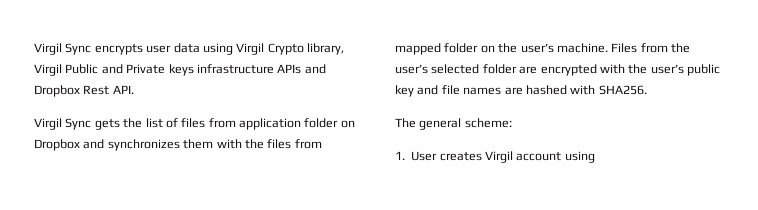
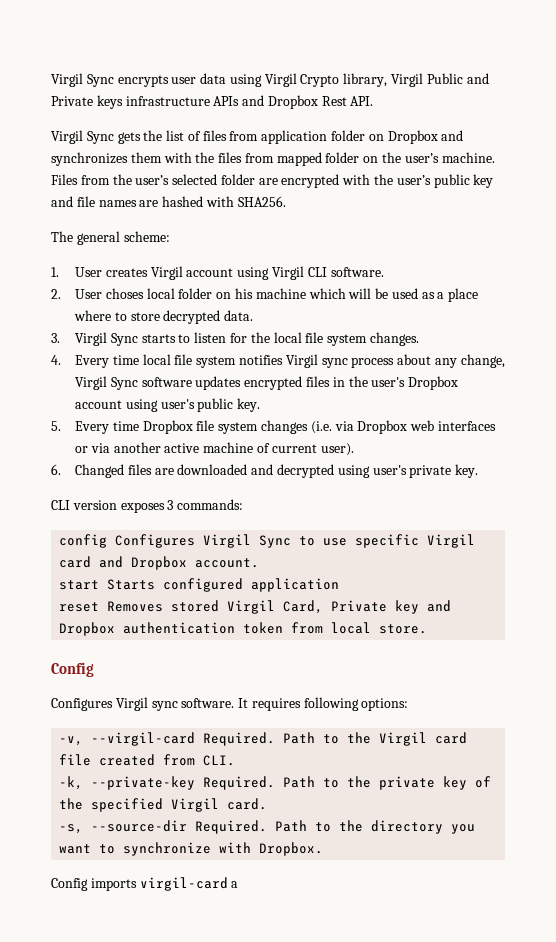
(595, 157) none -> [271,266,384,280] [51,288,479,302] [74,310,254,324] [51,332,419,346] [51,354,505,368] [75,376,459,390] [75,398,261,412] [51,420,496,434] [75,442,354,456] [51,464,479,478] [51,499,244,513] [59,534,476,548] [59,556,260,570] [59,578,340,592] [59,600,452,614] [59,622,428,636] [51,662,94,677] [51,697,409,711] [59,732,468,746] [59,754,236,766] [59,776,492,790] [59,798,268,812] [59,820,476,834] [59,842,324,856] [51,877,239,891] Virgil CLI software. // 2. User choses local folder on his machine which will be used as a place where to store decrypted data. // 3. Virgil Sync starts to listen for the local file system changes. // 4. Every time local file system notifies Virgil sync process about any change, Virgil Sync software updates encrypted files in the user's Dropbox account using user's public key. // 5. Every time Dropbox file system changes (i.e. via Dropbox web interfaces or via another active machine of current user). // 6. Changed files are downloaded and decrypted using user's private key. // CLI version exposes 3 commands: // config Configures Virgil Sync to use specific Virgil card and Dropbox account. // start Starts configured application // reset Removes stored Virgil Card, Private key and Dropbox authentication token from local store. // Config // Configures Virgil sync software. It requires following options: // -v, --virgil-card Required. Path to the Virgil card file created from CLI. // -k, --private-key Required. Path to the private key of the specified Virgil card. // -s, --source-dir Required. Path to the directory you want to synchronize with Dropbox. // Config imports virgil-card a

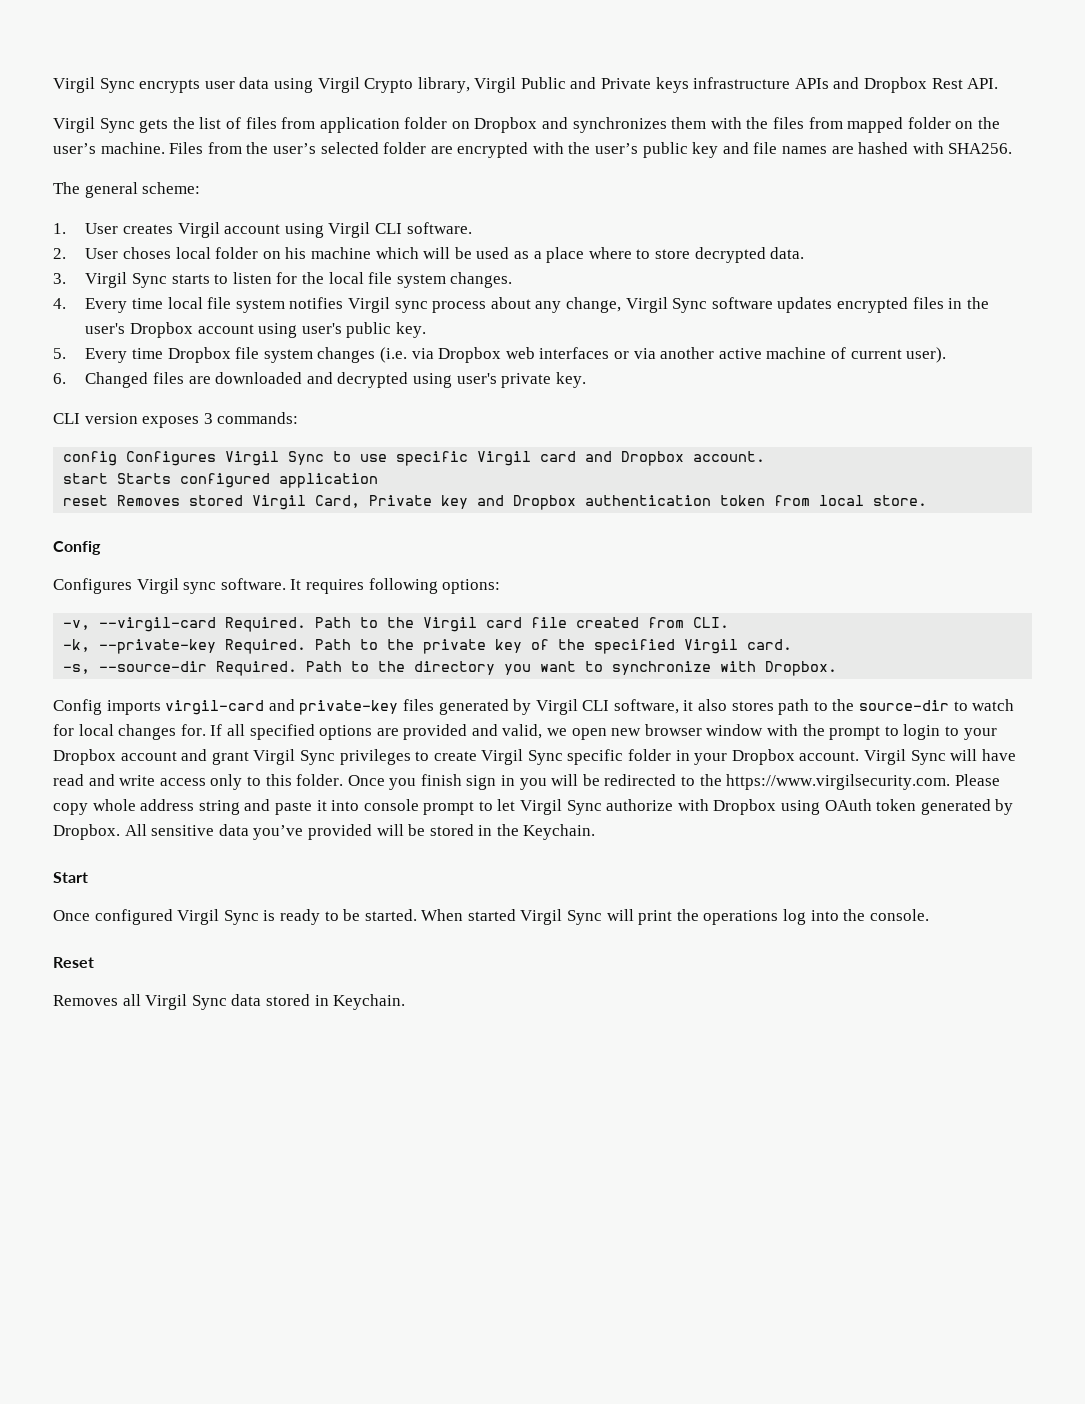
[231,881,239,888] a -> [268,699,1015,715] [53,724,997,740] [53,749,1016,765] [53,774,1000,790] [53,799,1014,815] [53,824,596,840] [53,872,88,883] [53,909,929,925] [53,957,94,968] [53,994,406,1010] and private-key files generated by Virgil CLI software, it also stores path to the source-dir to watch for local changes for. If all specified options are provided and valid, we open new browser window with the prompt to login to your Dropbox account and grant Virgil Sync privileges to create Virgil Sync specific folder in your Dropbox account. Virgil Sync will have read and write access only to this folder. Once you finish sign in you will be redirected to the https://www.virgilsecurity.com. Please copy whole address string and paste it into console prompt to let Virgil Sync authorize with Dropbox using OAuth token generated by Dropbox. All sensitive data you’ve provided will be stored in the Keychain. // Start // Once configured Virgil Sync is ready to be started. When started Virgil Sync will print the operations log into the console. // Reset // Removes all Virgil Sync data stored in Keychain.

